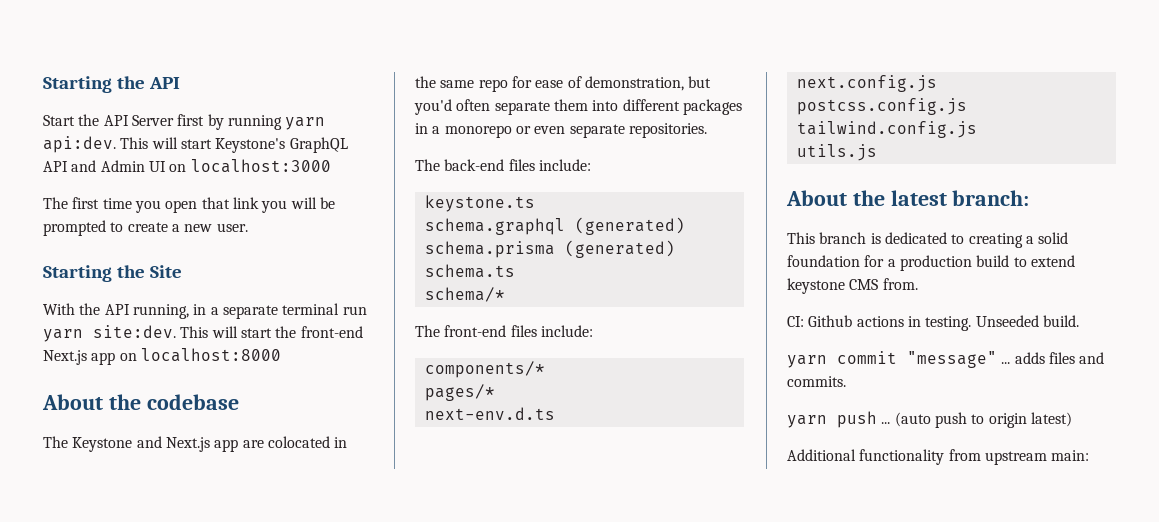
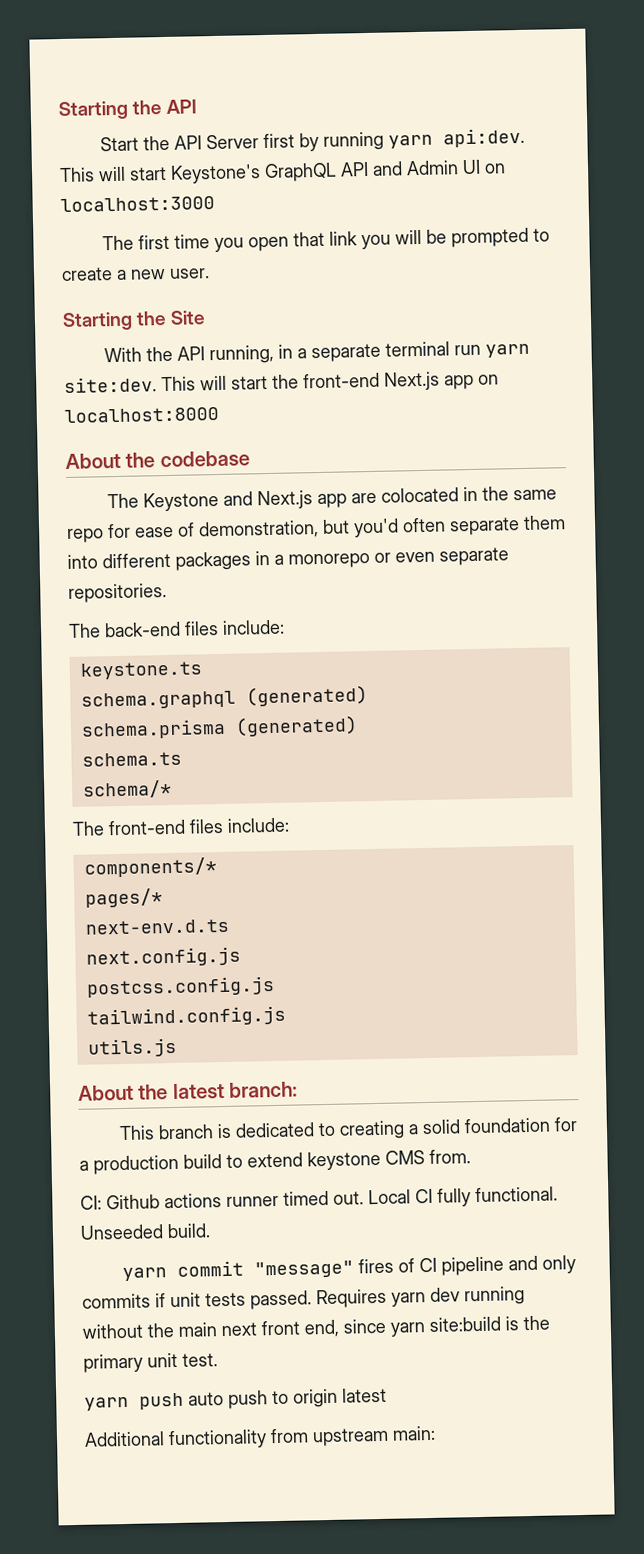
[907,316,972,331] in testing. -> [226,1186,558,1207] runner timed out. Local CI fully functional.
[1001,352,1105,364] [787,376,846,387] ... adds files and commits. -> [357,1255,576,1276] [82,1286,525,1310] [82,1315,550,1339] [83,1352,218,1373] fires of CI pipeline and only commits if unit tests passed. Requires yarn dev running without the main next front end, since yarn site:build is the primary unit test.
[881,412,931,427] ... (auto -> [188,1392,224,1406] auto
[1030,412,1072,427] latest) -> [342,1387,387,1403] latest

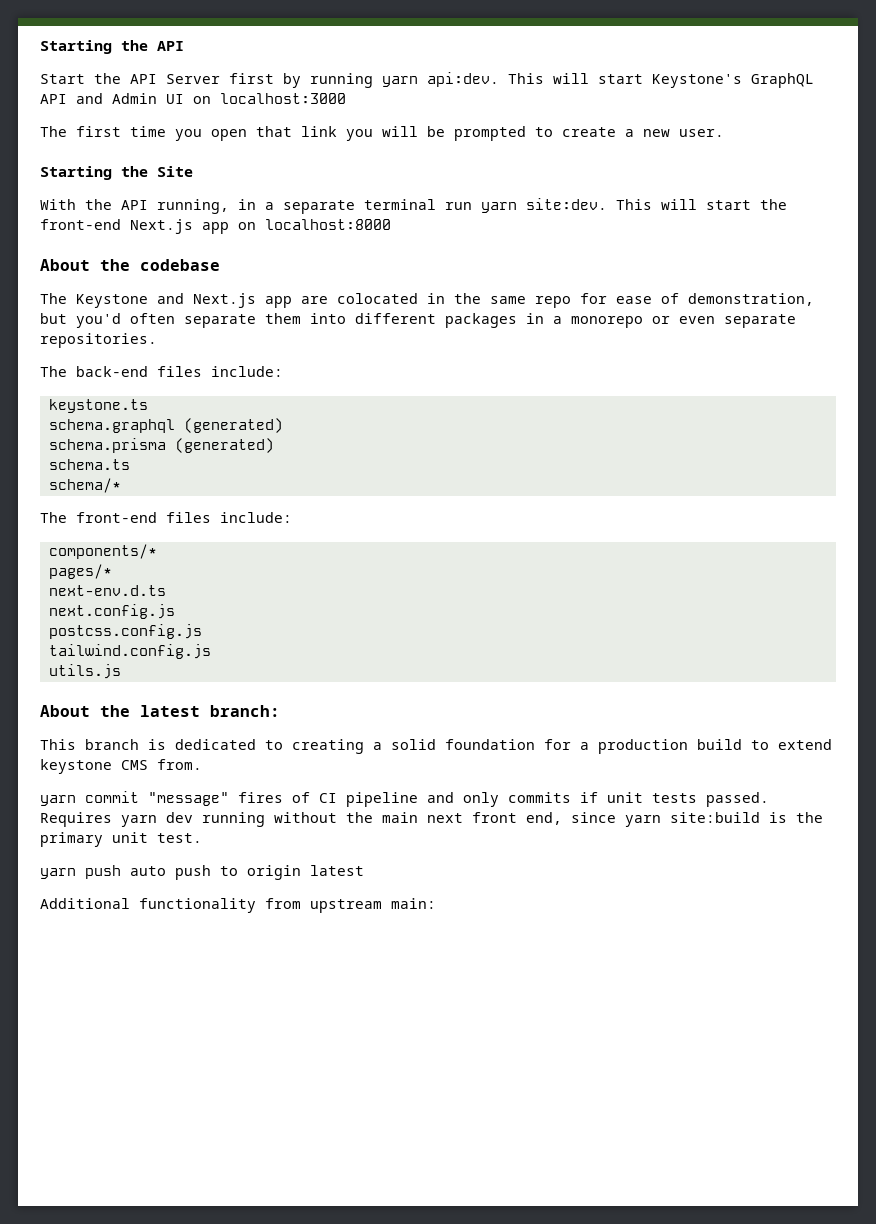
[80,1186,558,1210] [80,1223,211,1240] // CI: Github actions runner timed out. Local CI fully functional. Unseeded build. -> (202, 764) none

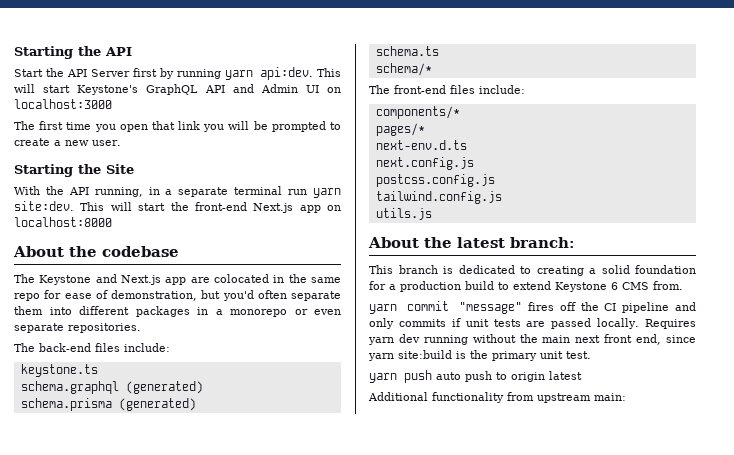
[40,759,112,774] keystone -> [555,282,618,292] Keystone 6
[292,792,310,803] of -> [559,302,599,311] off the
[706,792,769,807] passed. -> [526,318,640,329] are passed locally.

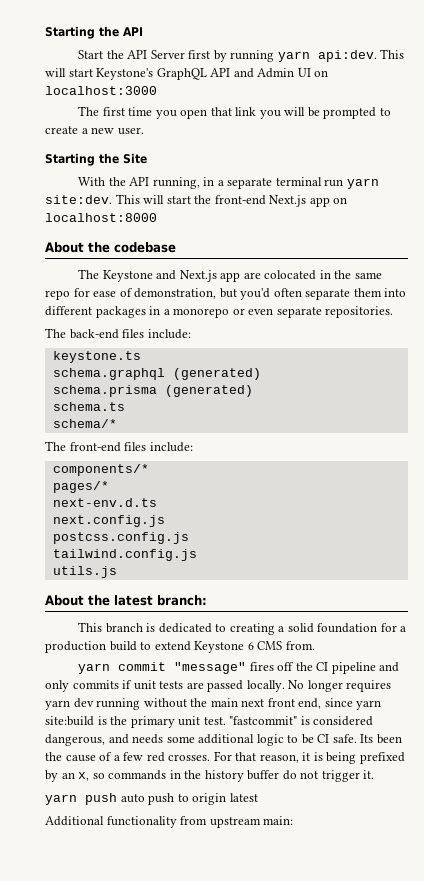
[645,319,696,329] Requires -> [288,680,392,692] No longer requires
(591, 355) none -> [229,716,374,726] [45,734,402,746] [45,751,405,764] [45,770,375,782] "fastcommit" is considered dangerous, and needs some additional logic to be CI safe. Its been the cause of a few red crosses. For that reason, it is being prefixed by an x, so commands in the history buffer do not trigger it.

